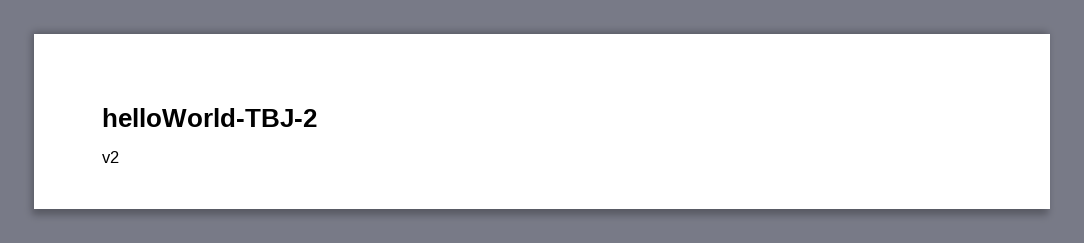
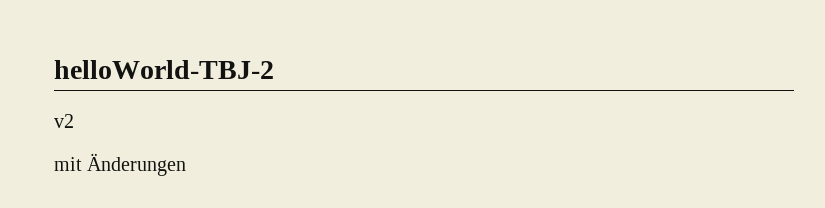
(119, 157) none -> [54,153,187,176] // mit Änderungen

